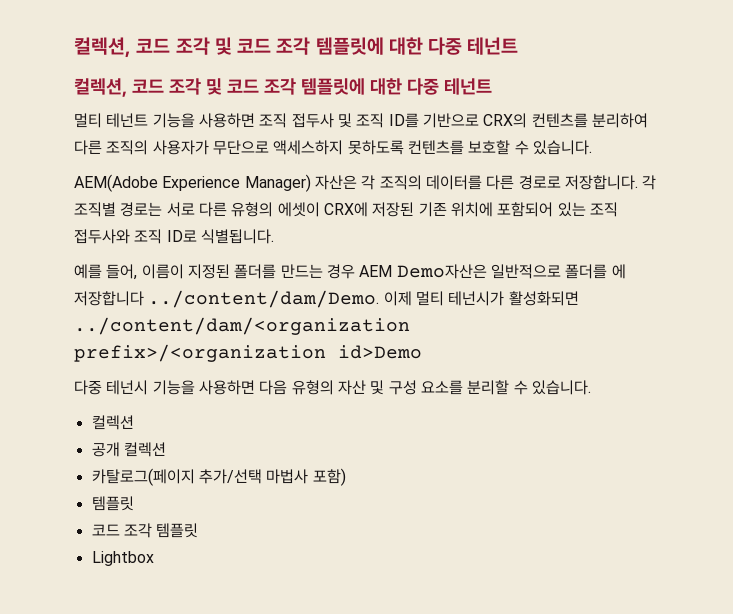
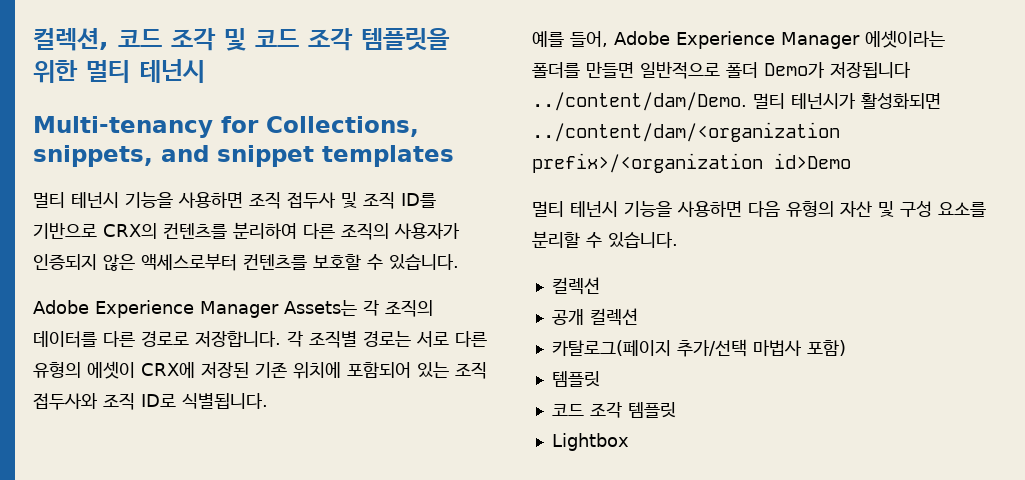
[74,37,519,58] [74,78,492,97] [74,113,149,128] 컬렉션, 코드 조각 및 코드 조각 템플릿에 대한 다중 테넌트 // 컬렉션, 코드 조각 및 코드 조각 템플릿에 대한 다중 테넌트 // 멀티 테넌트 -> [33,28,450,51] [33,59,205,83] [33,116,419,138] [33,145,454,167] [33,192,119,208] 컬렉션, 코드 조각 및 코드 조각 템플릿을 위한 멀티 테넌시 // Multi-tenancy for Collections, snippets, and snippet templates // 멀티 테넌시
[212,140,404,155] 무단으로 액세스하지 못하도록 -> [33,254,237,271] 인증되지 않은 액세스로부터
[74,174,357,192] AEM(Adobe Experience Manager) 자산은 -> [33,300,357,318] Adobe Experience Manager Assets는
[141,264,626,279] [74,290,412,308] 이름이 지정된 폴더를 만드는 경우 AEM Demo자산은 일반적으로 폴더를 에 저장합니다 ../content/dam/Demo. 이제 -> [614,30,945,49] [532,62,911,79] [532,92,747,111] Adobe Experience Manager 에셋이라는 폴더를 만들면 일반적으로 폴더 Demo가 저장됩니다 ../content/dam/Demo.
[74,380,102,395] 다중 -> [532,201,564,217] 멀티

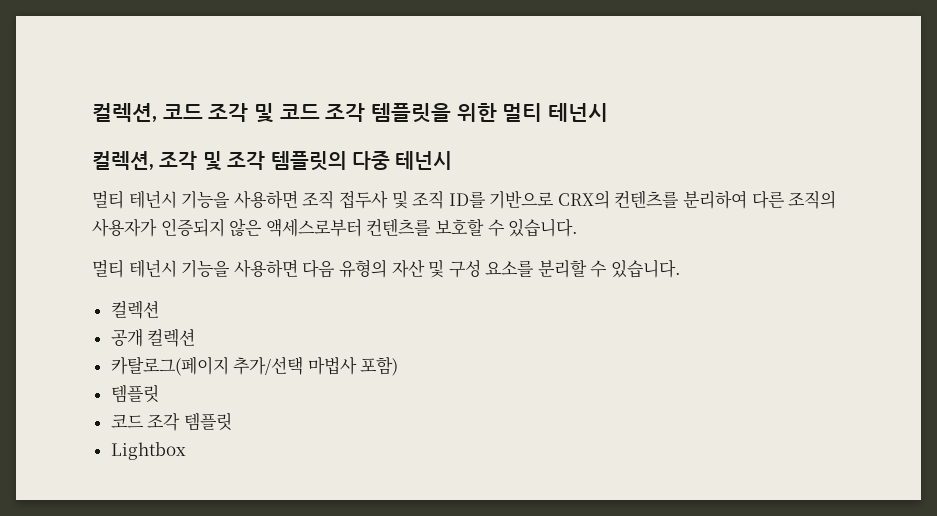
[33,116,419,138] [33,145,454,167] Multi-tenancy for Collections, snippets, and snippet templates -> [92,151,453,171] 컬렉션, 조각 및 조각 템플릿의 다중 테넌시
[33,300,433,318] [33,331,487,348] [33,361,487,379] [33,393,268,410] [532,30,945,49] [532,62,911,79] [532,92,941,111] [532,122,840,142] [532,153,851,173] // Adobe Experience Manager Assets는 각 조직의 데이터를 다른 경로로 저장합니다. 각 조직별 경로는 서로 다른 유형의 에셋이 CRX에 저장된 기존 위치에 포함되어 있는 조직 접두사와 조직 ID로 식별됩니다. // 예를 들어, Adobe Experience Manager 에셋이라는 폴더를 만들면 일반적으로 폴더 Demo가 저장됩니다 ../content/dam/Demo. 멀티 테넌시가 활성화되면 ../content/dam/<organization prefix>/<organization id>Demo -> (579, 228) none

